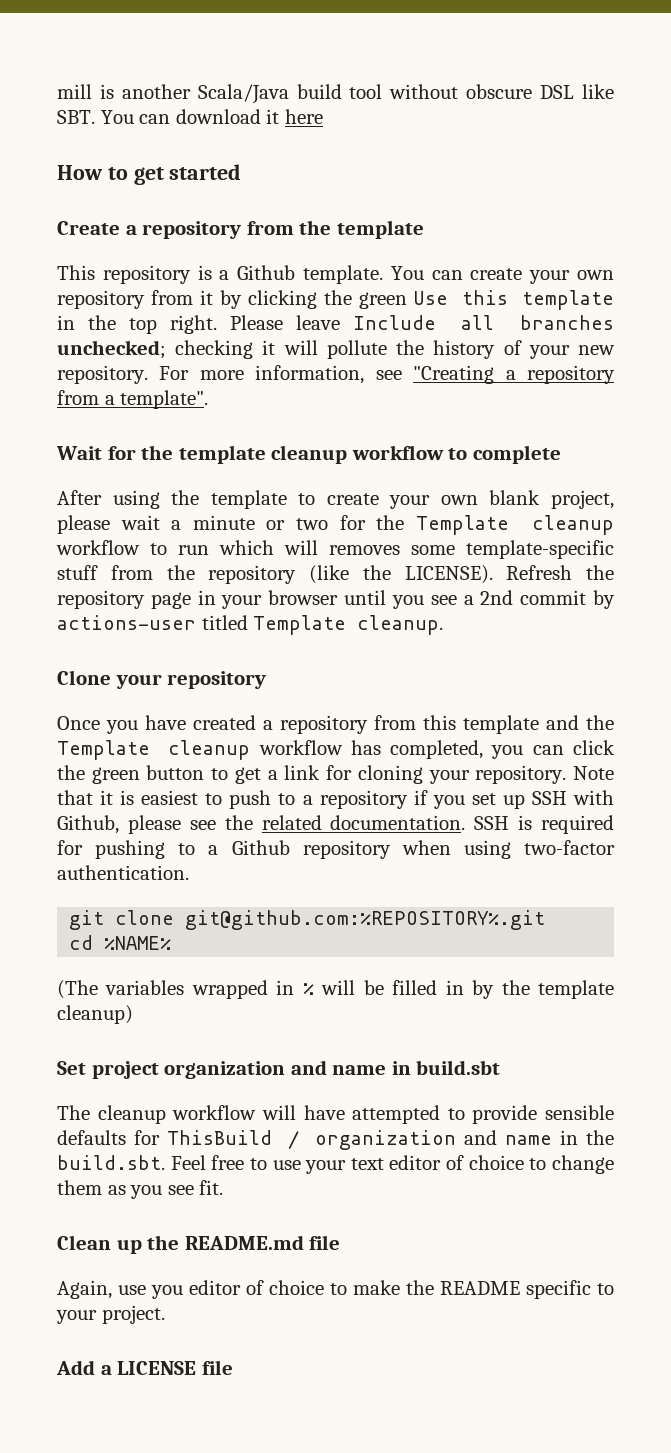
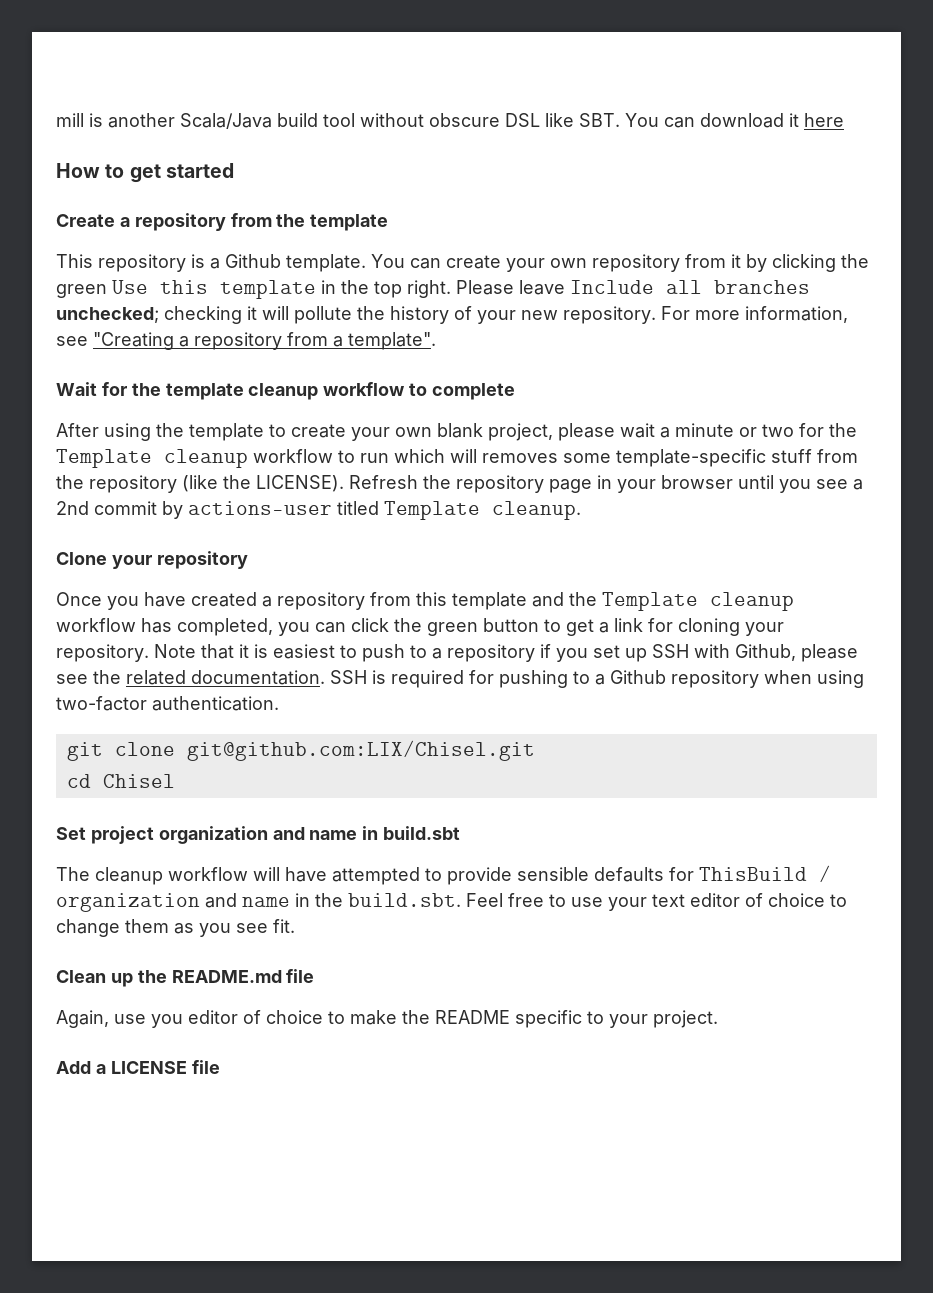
[185,910,546,930] git@github.com:%REPOSITORY%.git -> [186,740,535,761] git@github.com:LIX/Chisel.git
[104,936,172,950] [57,980,614,999] [57,1005,133,1024] %NAME% // (The variables wrapped in % will be filled in by the template cleanup) -> [102,774,175,788] Chisel

